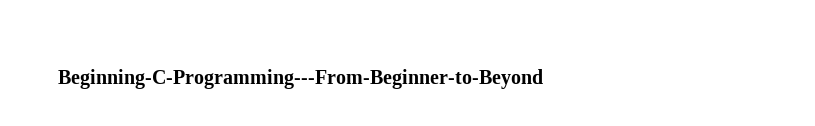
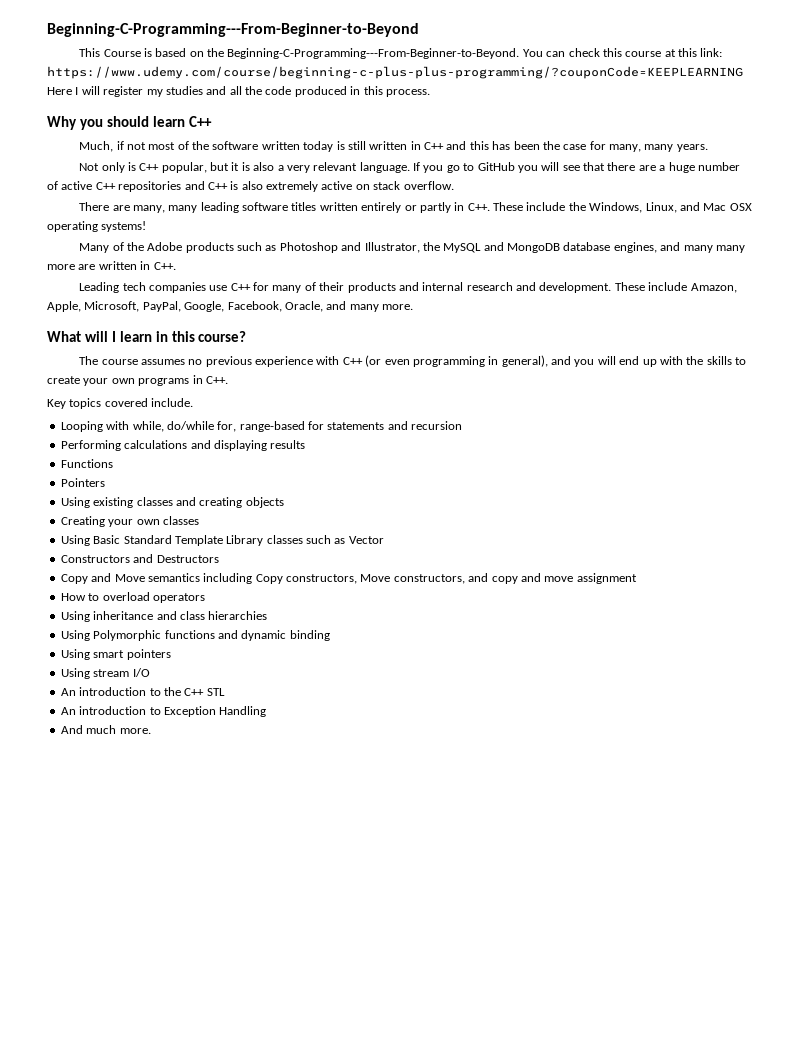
(543, 79) none -> [79,48,723,59] [47,66,743,79] [47,86,430,97] [47,116,212,130] [79,141,708,152] [79,162,740,173] [47,181,454,192] [79,202,752,213] [47,221,147,232] [79,242,745,253] [47,261,176,270] [79,282,737,293] [47,301,413,312] [47,331,247,342] [79,355,747,367] [47,375,228,386] [47,398,194,409] [60,421,463,432] [60,440,306,451] [60,459,113,468] [60,478,105,487] [60,497,284,508] [60,516,199,527] [60,535,384,546] [60,554,219,563] [60,573,637,584] [60,592,205,603] [60,611,268,622] [60,630,330,641] [60,649,171,660] [60,668,150,679] [60,687,225,696] [60,706,267,717] [60,725,151,734] // This Course is based on the Beginning-C-Programming---From-Beginner-to-Beyond. You can check this course at this link: https://www.udemy.com/course/beginning-c-plus-plus-programming/?couponCode=KEEPLEARNING Here I will register my studies and all the code produced in this process. // Why you should learn C++ // Much, if not most of the software written today is still written in C++ and this has been the case for many, many years. // Not only is C++ popular, but it is also a very relevant language. If you go to GitHub you will see that there are a huge number of active C++ repositories and C++ is also extremely active on stack overflow. // There are many, many leading software titles written entirely or partly in C++. These include the Windows, Linux, and Mac OSX operating systems! // Many of the Adobe products such as Photoshop and Illustrator, the MySQL and MongoDB database engines, and many many more are written in C++. // Leading tech companies use C++ for many of their products and internal research and development. These include Amazon, Apple, Microsoft, PayPal, Google, Facebook, Oracle, and many more. // What will I learn in this course? // The course assumes no previous experience with C++ (or even programming in general), and you will end up with the skills to create your own programs in C++. // Key topics covered include. // Looping with while, do/while for, range-based for statements and recursion // Performing calculations and displaying results // Functions // Pointers // Using existing classes and creating objects // Creating your own classes // Using Basic Standard Template Library classes such as Vector // Constructors and Destructors // Copy and Move semantics including Copy constructors, Move constructors, and copy and move assignment // How to overload operators // Using inheritance and class hierarchies // Using Polymorphic functions and dynamic binding // Using smart pointers // Using stream I/O // An introduction to the C++ STL // An introduction to Exception Handling // And much more.

